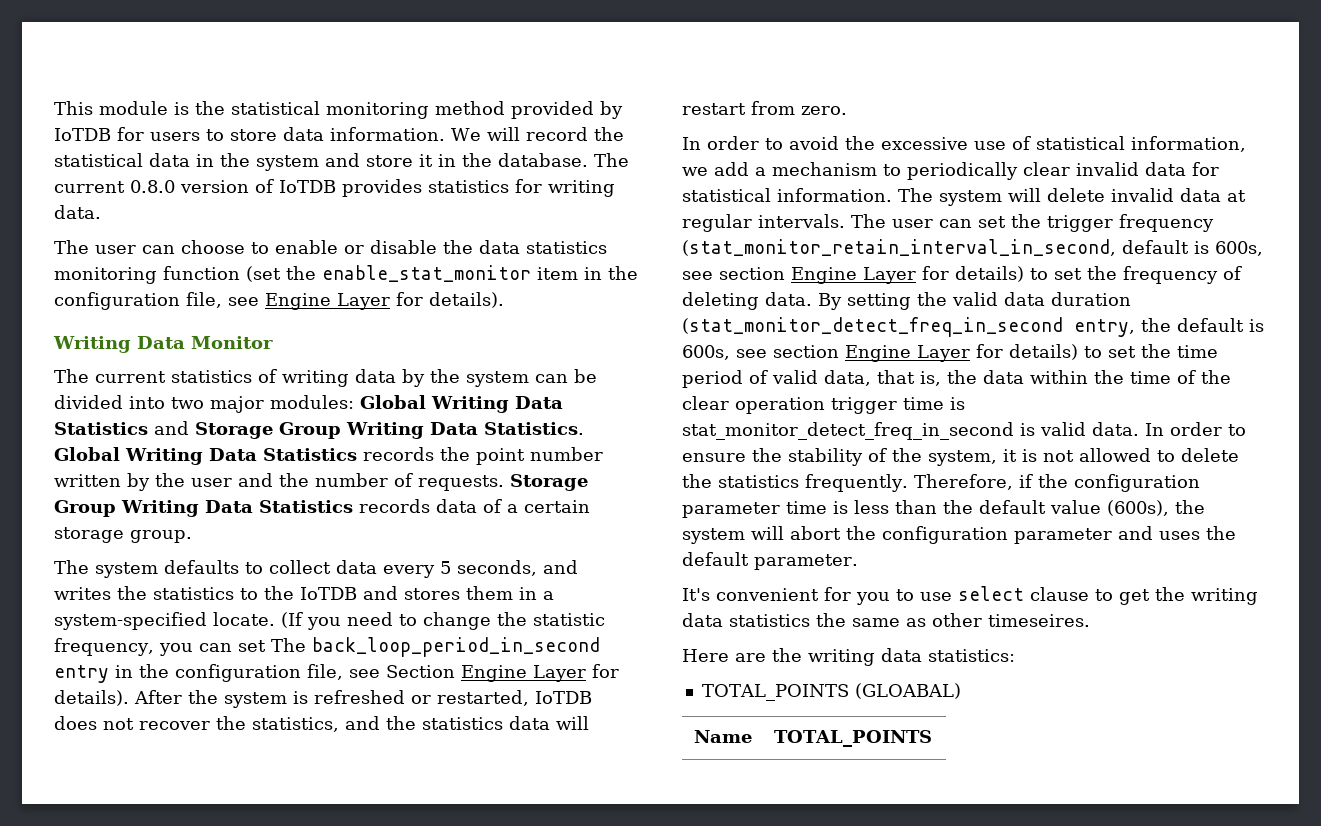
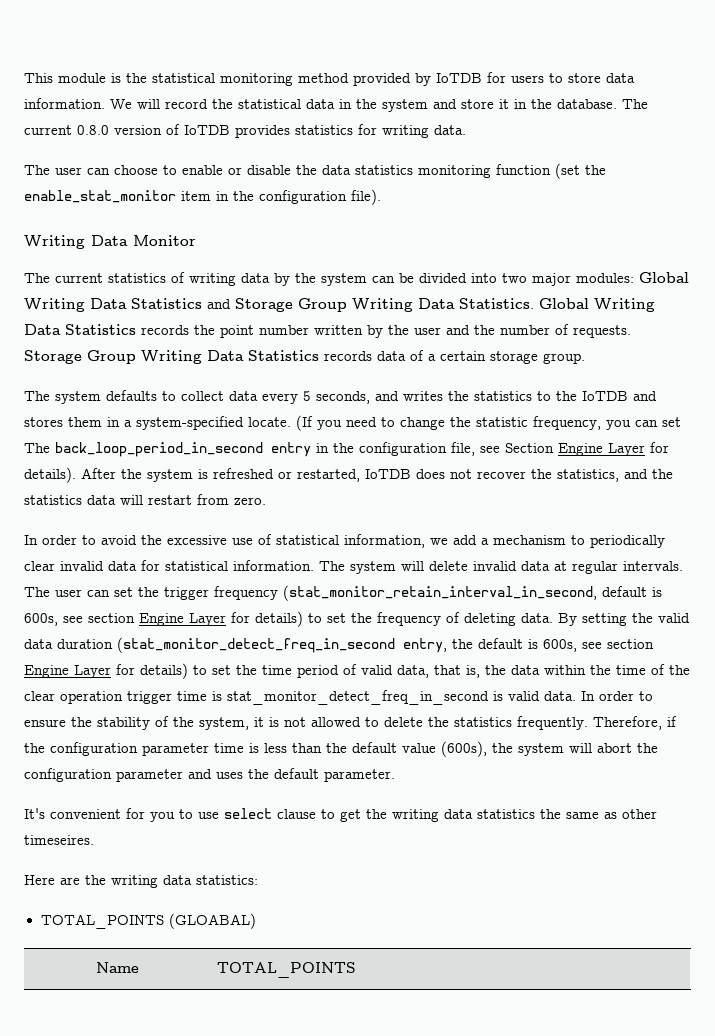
[186,292,504,310] file, see Engine Layer for details). -> [351,189,381,205] file).

